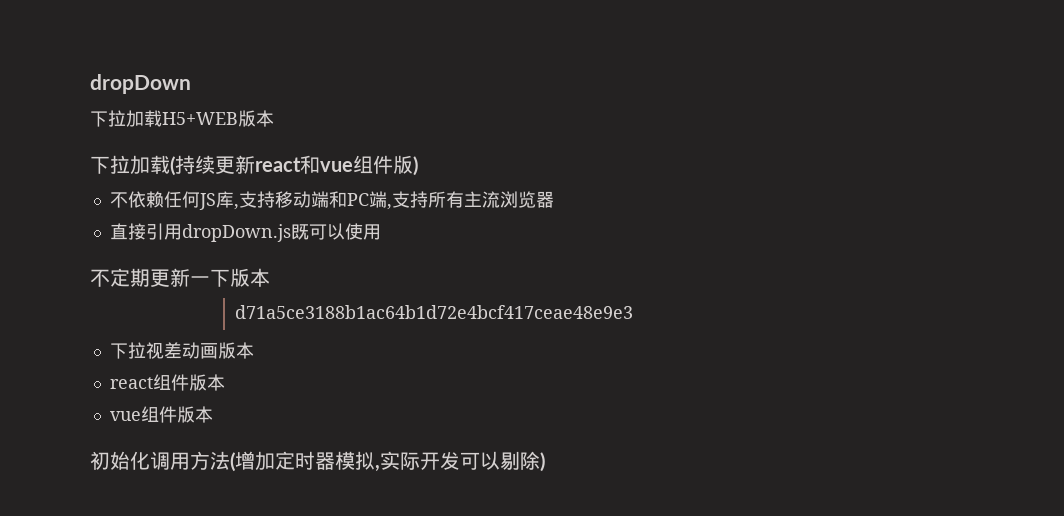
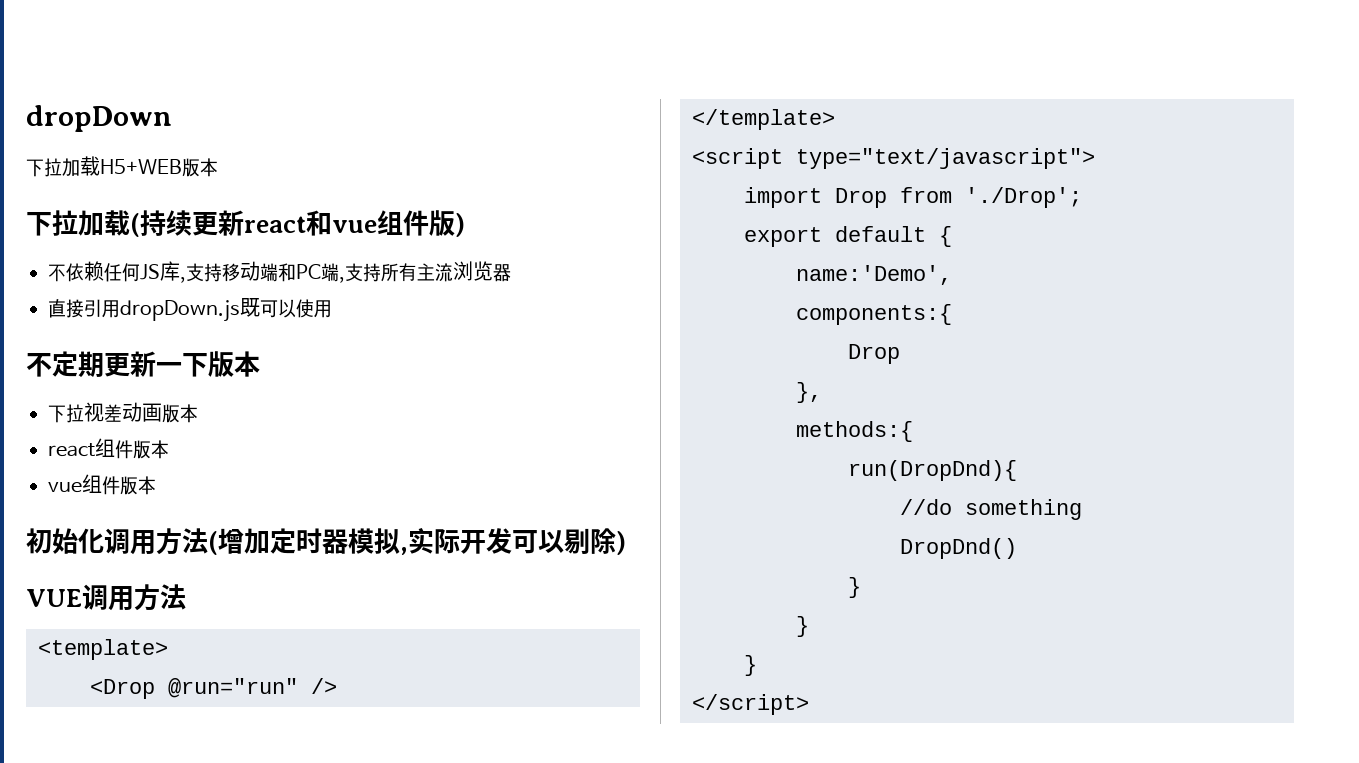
[235,305,634,319] // d71a5ce3188b1ac64b1d72e4bcf417ceae48e9e3 -> (260, 364) none
(545, 462) none -> [26,584,186,611] [38,639,168,660] [90,678,337,699] [692,109,835,130] [692,148,1095,169] [744,187,1082,208] [744,226,952,247] [796,265,952,285] [796,304,952,325] [848,344,900,364] [796,382,822,403] [796,421,913,442] [848,460,1017,481] [900,499,1082,520] [900,538,1017,559] [848,577,861,598] [796,616,809,637] [744,655,757,676] [692,694,809,715] // VUE调用方法 // <template> // <Drop @run="run" /> // </template> // <script type="text/javascript"> // import Drop from './Drop'; // export default { // name:'Demo', // components:{ // Drop // }, // methods:{ // run(DropDnd){ // //do something // DropDnd() // } // } // } // </script>

